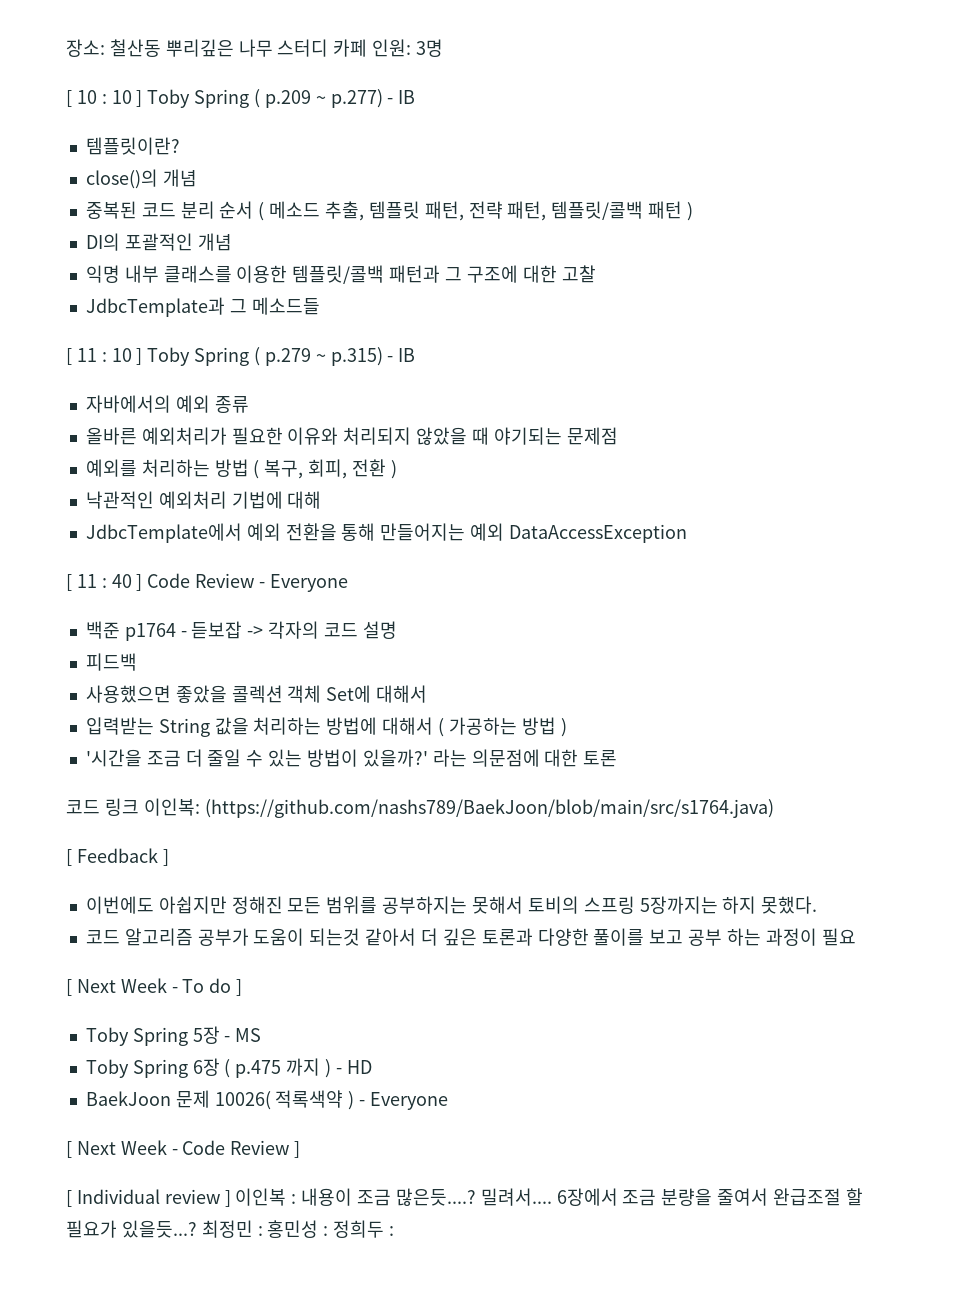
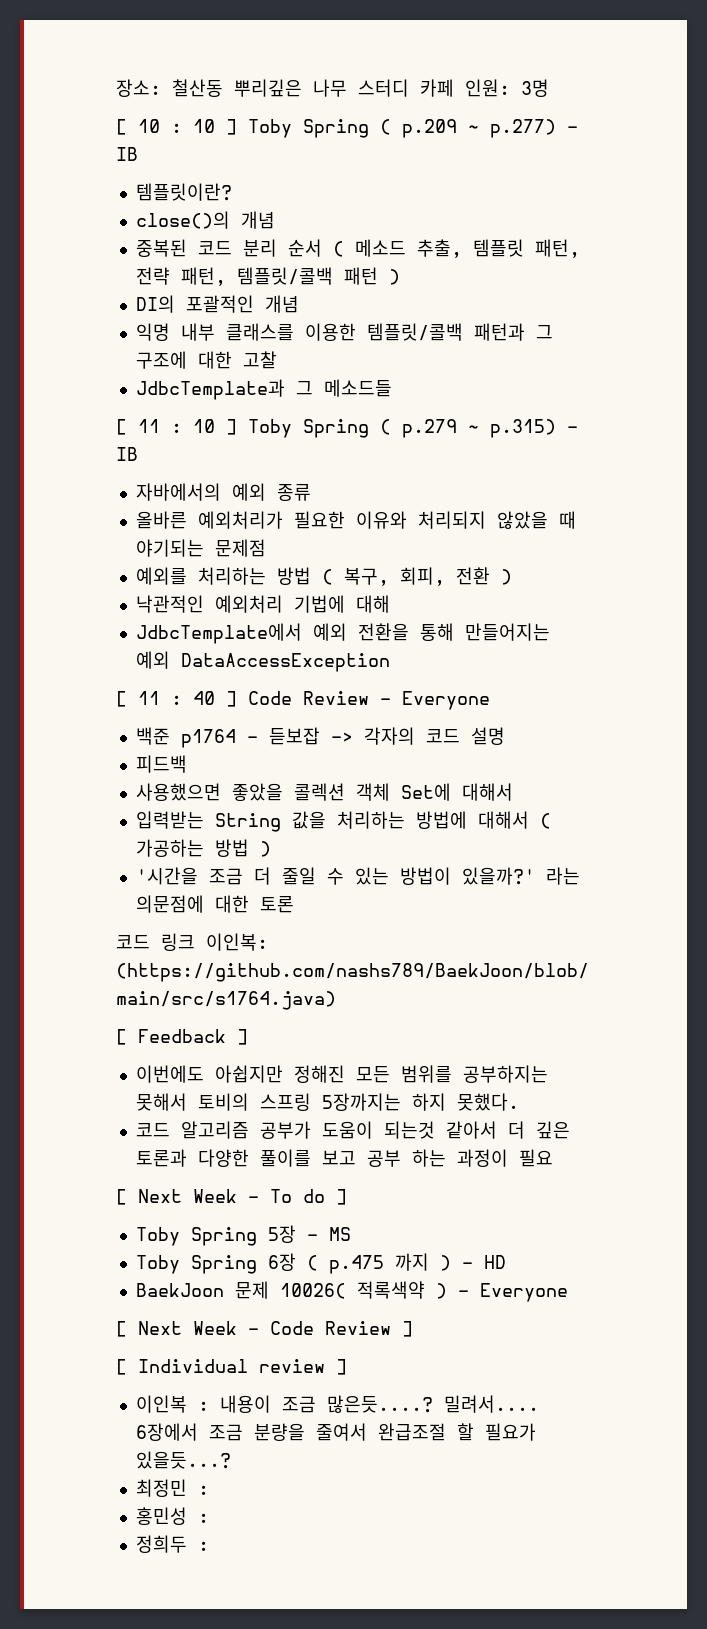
(231, 1198) none -> (347, 1367) //
(197, 1229) none -> (231, 1460) //
(263, 1231) none -> (209, 1490) //
(329, 1231) none -> (209, 1518) //

